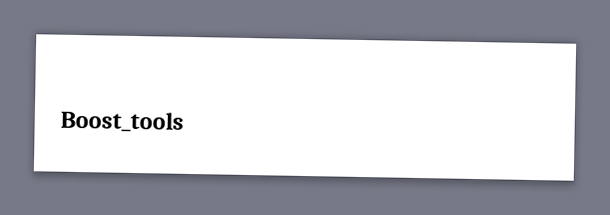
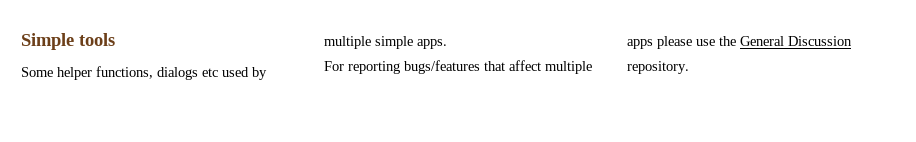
[60,110,184,133] Boost_tools -> [21,33,115,50] [21,66,267,80] [324,36,447,49] [324,60,592,74] [627,36,852,49] [627,61,689,74] Simple tools // Some helper functions, dialogs etc used by multiple simple apps. // For reporting bugs/features that affect multiple apps please use the General Discussion repository.

